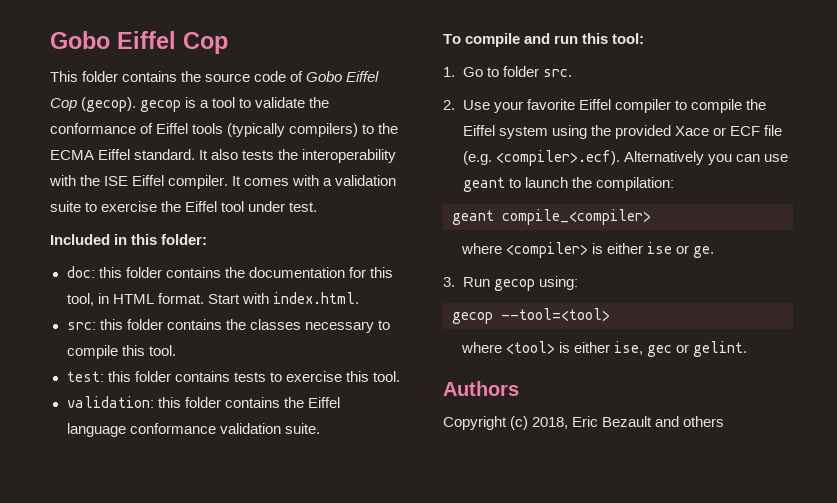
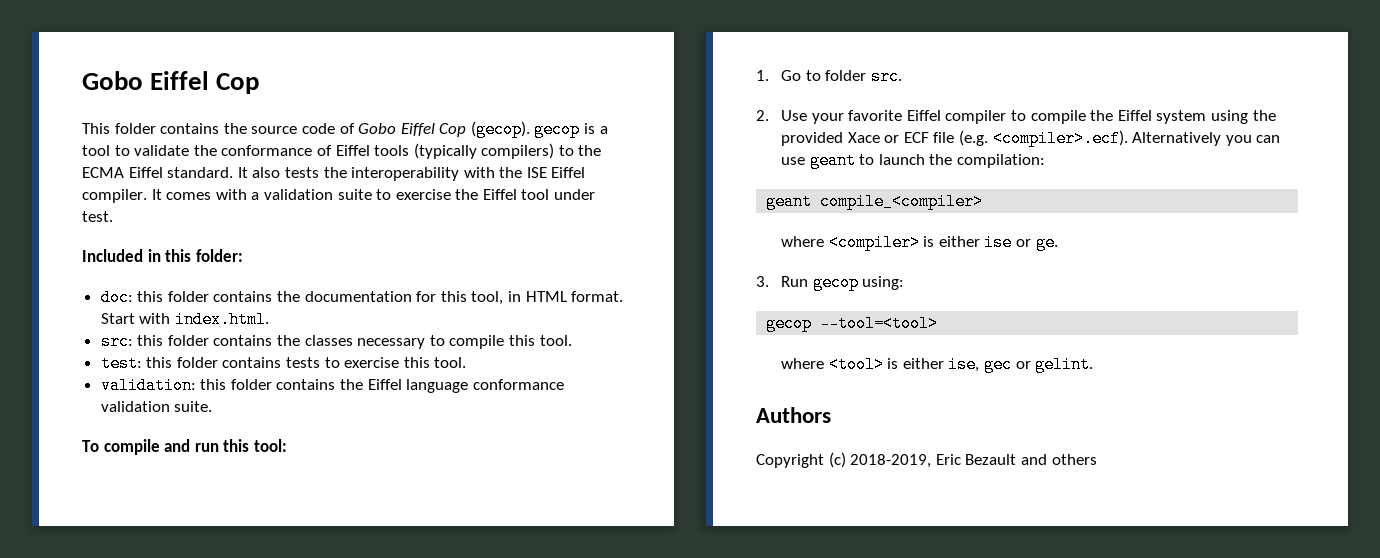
[532,417,569,429] 2018, -> [850,454,932,468] 2018-2019,

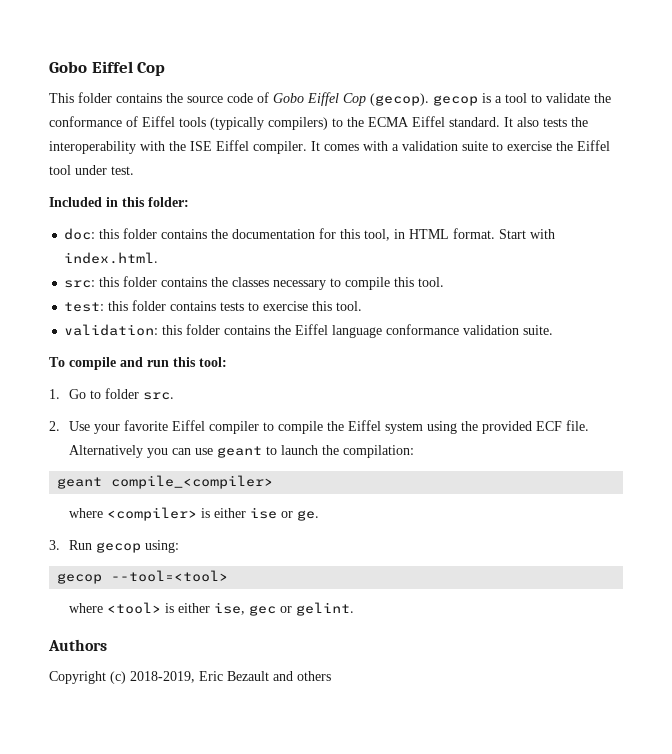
[847,130,1128,147] Xace or ECF file (e.g. <compiler>.ecf). -> [535,420,589,431] ECF file.

